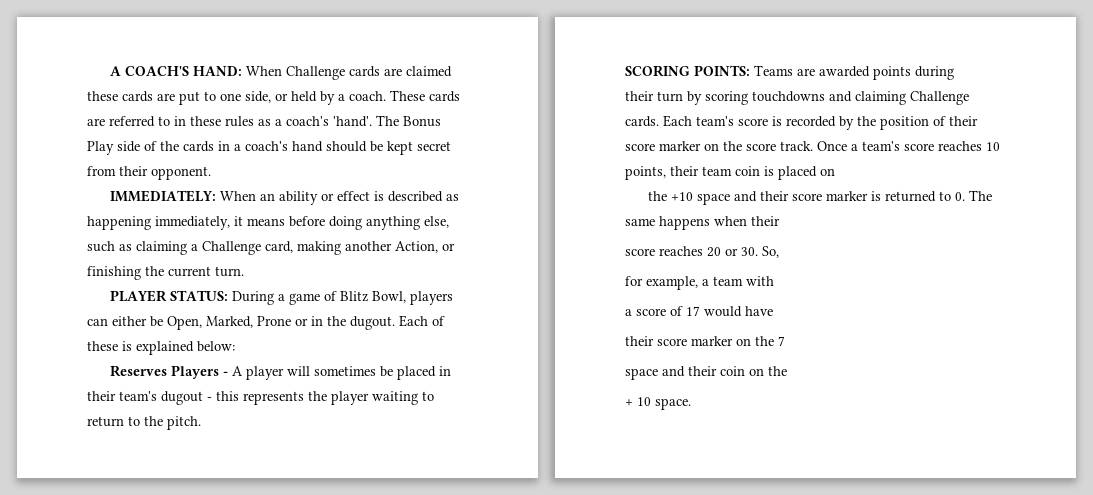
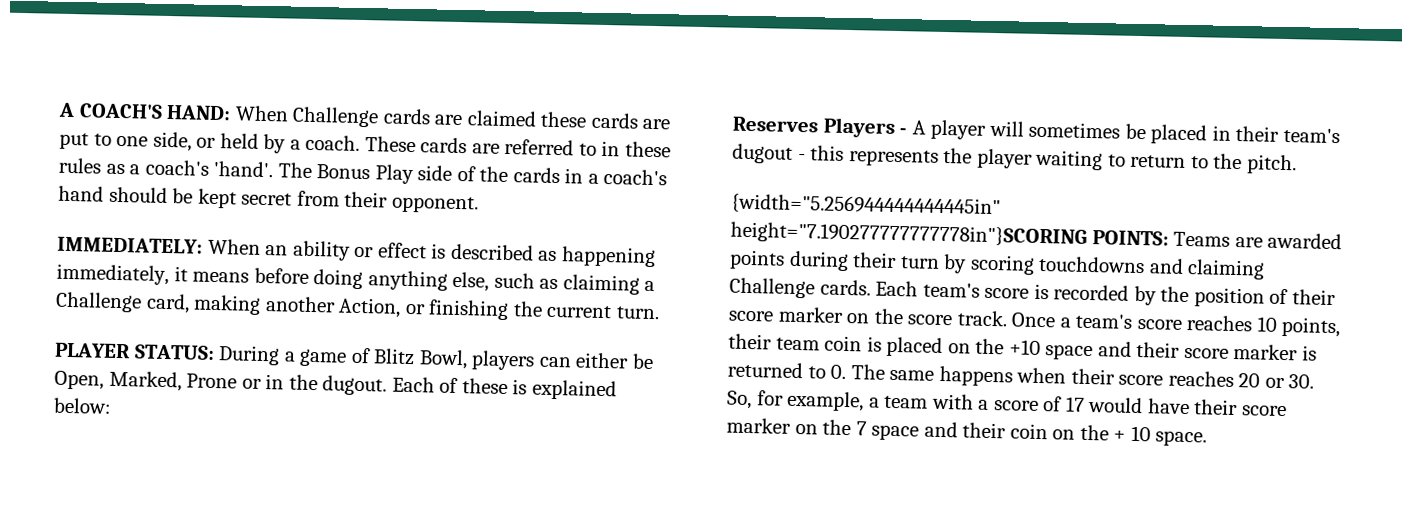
[625,65,690,77] SCORING -> [731,193,1001,218] [730,221,1087,248] {width="5.256944444444445in" height="7.190277777777778in"}SCORING
(954, 73) // -> (849, 261) none
(835, 172) // -> (971, 348) none
(780, 221) // -> (1115, 376) none
(779, 252) // -> (752, 400) none
(774, 281) // -> (974, 401) none
(773, 311) // -> (1190, 406) none
(785, 341) // -> (867, 428) none
(787, 371) // -> (1109, 432) none

